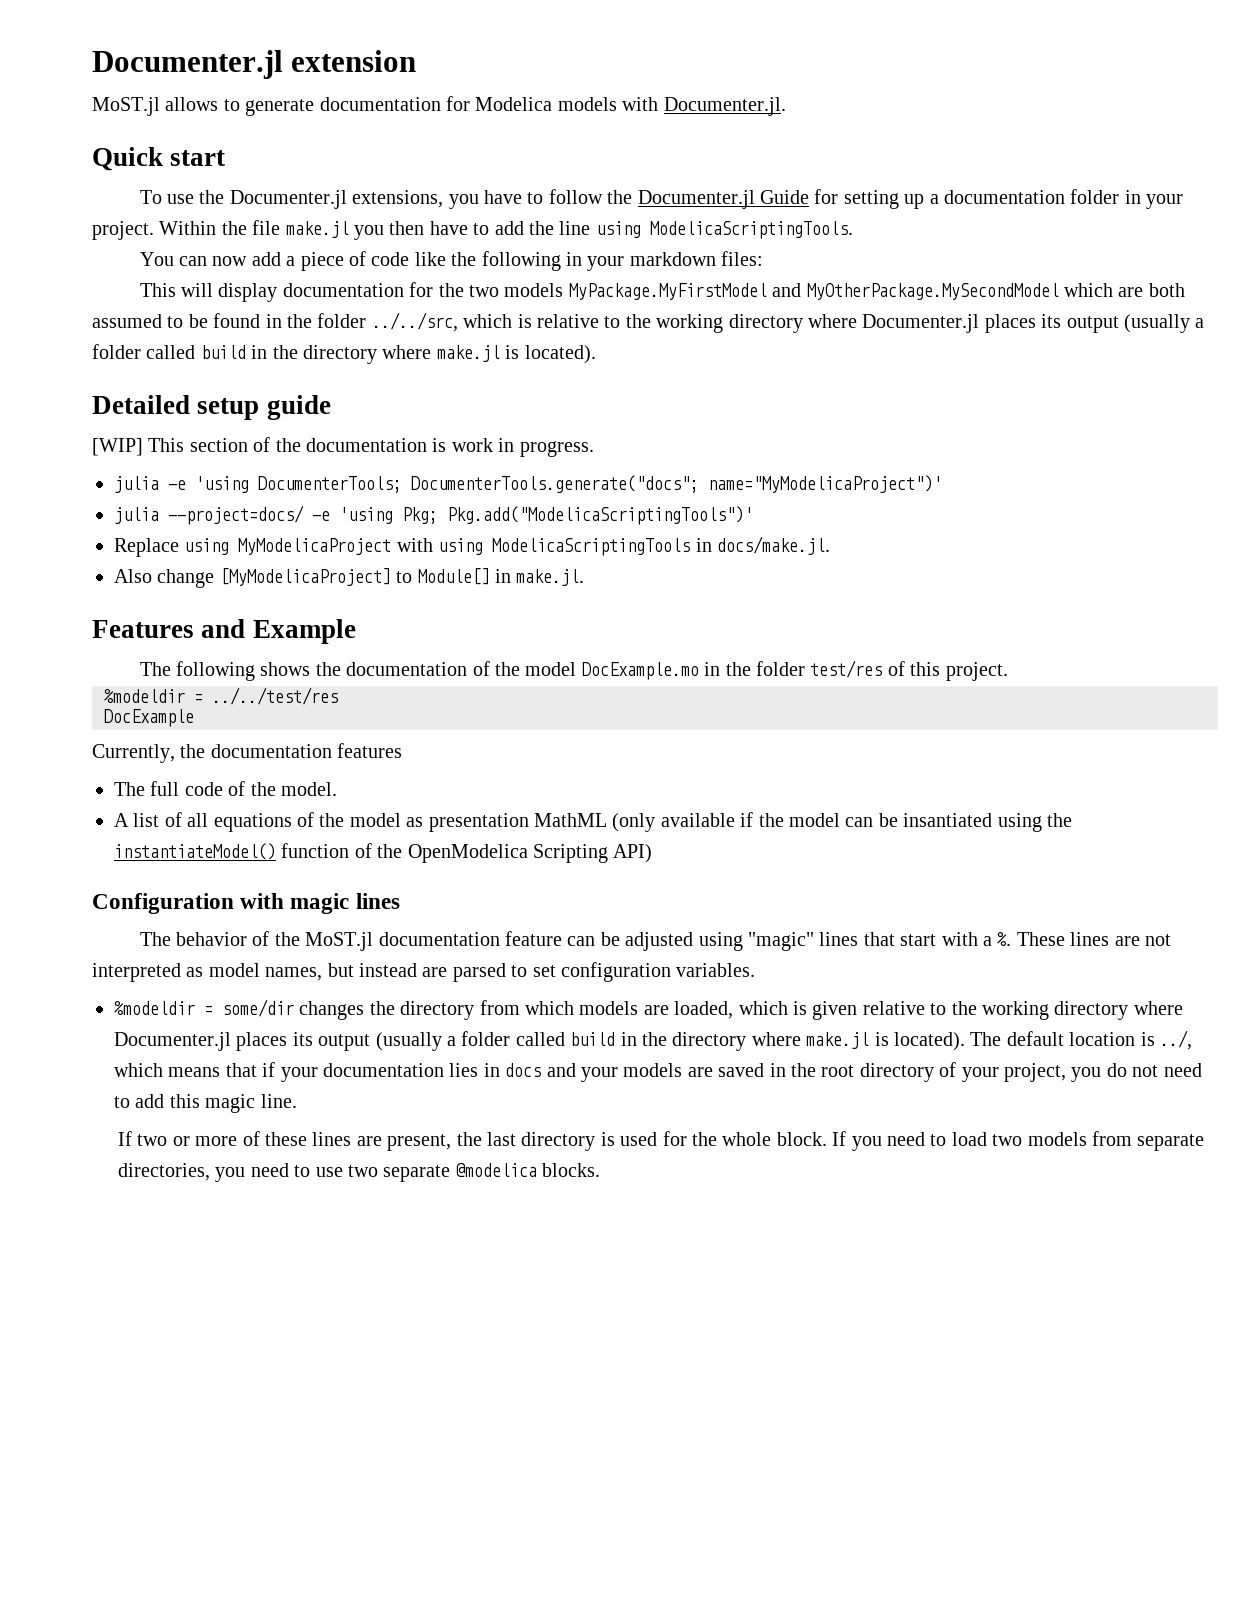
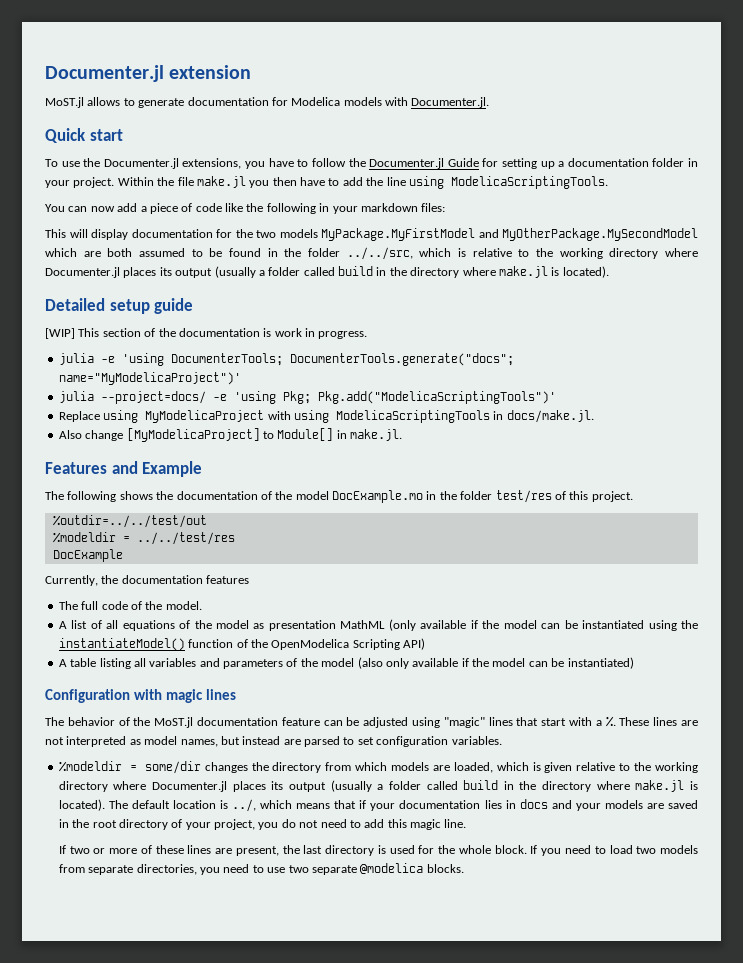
(1008, 671) none -> [52,515,207,528] // %outdir=../../test/out
[903,813,993,827] insantiated -> [582,620,645,629] instantiated
(653, 853) none -> [58,657,634,669] // A table listing all variables and parameters of the model (also only available if the model can be instantiated)

